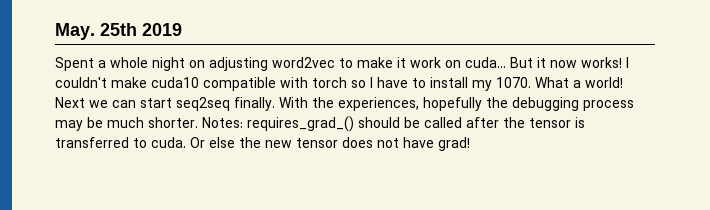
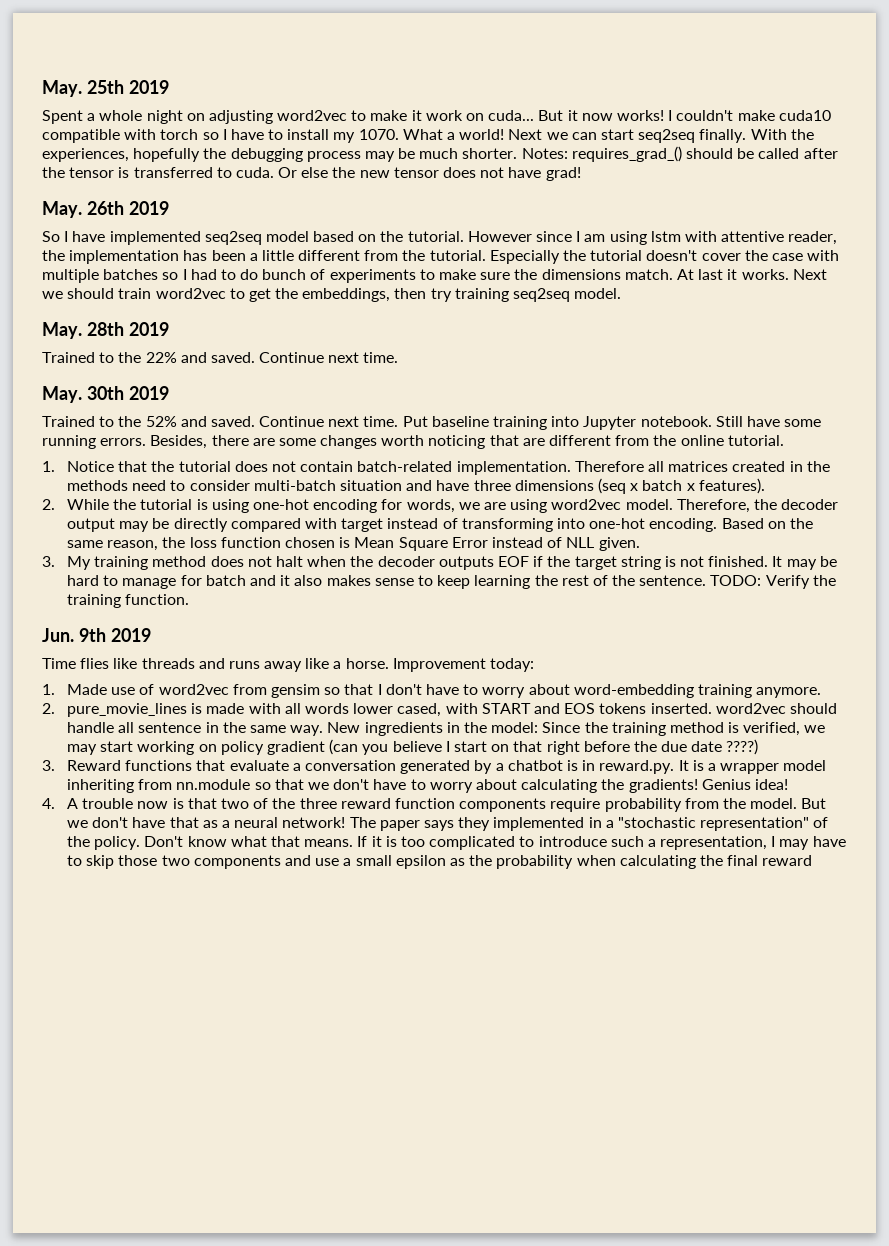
(470, 144) none -> [42,201,169,218] [42,231,838,245] [42,250,840,264] [42,269,827,283] [42,288,622,302] [42,322,169,339] [42,352,399,363] [42,386,169,403] [42,416,822,430] [42,435,784,449] [42,461,830,475] [67,478,765,494] [42,499,839,513] [67,518,813,532] [67,537,640,551] [42,556,837,570] [67,575,836,589] [67,594,190,608] [42,628,151,642] [42,658,535,672] [42,684,822,698] [42,703,837,717] [67,722,826,736] [67,739,759,755] [42,760,827,774] [67,779,788,793] [42,798,827,812] [67,817,829,831] [67,836,846,850] [67,855,813,869] // May. 26th 2019 // So I have implemented seq2seq model based on the tutorial. However since I am using lstm with attentive reader, the implementation has been a little different from the tutorial. Especially the tutorial doesn't cover the case with multiple batches so I had to do bunch of experiments to make sure the dimensions match. At last it works. Next we should train word2vec to get the embeddings, then try training seq2seq model. // May. 28th 2019 // Trained to the 22% and saved. Continue next time. // May. 30th 2019 // Trained to the 52% and saved. Continue next time. Put baseline training into Jupyter notebook. Still have some running errors. Besides, there are some changes worth noticing that are different from the online tutorial. // 1. Notice that the tutorial does not contain batch-related implementation. Therefore all matrices created in the methods need to consider multi-batch situation and have three dimensions (seq x batch x features). // 2. While the tutorial is using one-hot encoding for words, we are using word2vec model. Therefore, the decoder output may be directly compared with target instead of transforming into one-hot encoding. Based on the same reason, the loss function chosen is Mean Square Error instead of NLL given. // 3. My training method does not halt when the decoder outputs EOF if the target string is not finished. It may be hard to manage for batch and it also makes sense to keep learning the rest of the sentence. TODO: Verify the training function. // Jun. 9th 2019 // Time flies like threads and runs away like a horse. Improvement today: // 1. Made use of word2vec from gensim so that I don't have to worry about word-embedding training anymore. // 2. pure_movie_lines is made with all words lower cased, with START and EOS tokens inserted. word2vec should handle all sentence in the same way. New ingredients in the model: Since the training method is verified, we may start working on policy gradient (can you believe I start on that right before the due date ????) // 3. Reward functions that evaluate a conversation generated by a chatbot is in reward.py. It is a wrapper model inheriting from nn.module so that we don't have to worry about calculating the gradients! Genius idea! // 4. A trouble now is that two of the three reward function components require probability from the model. But we don't have that as a neural network! The paper says they implemented in a "stochastic representation" of the policy. Don't know what that means. If it is too complicated to introduce such a representation, I may have to skip those two components and use a small epsilon as the probability when calculating the final reward

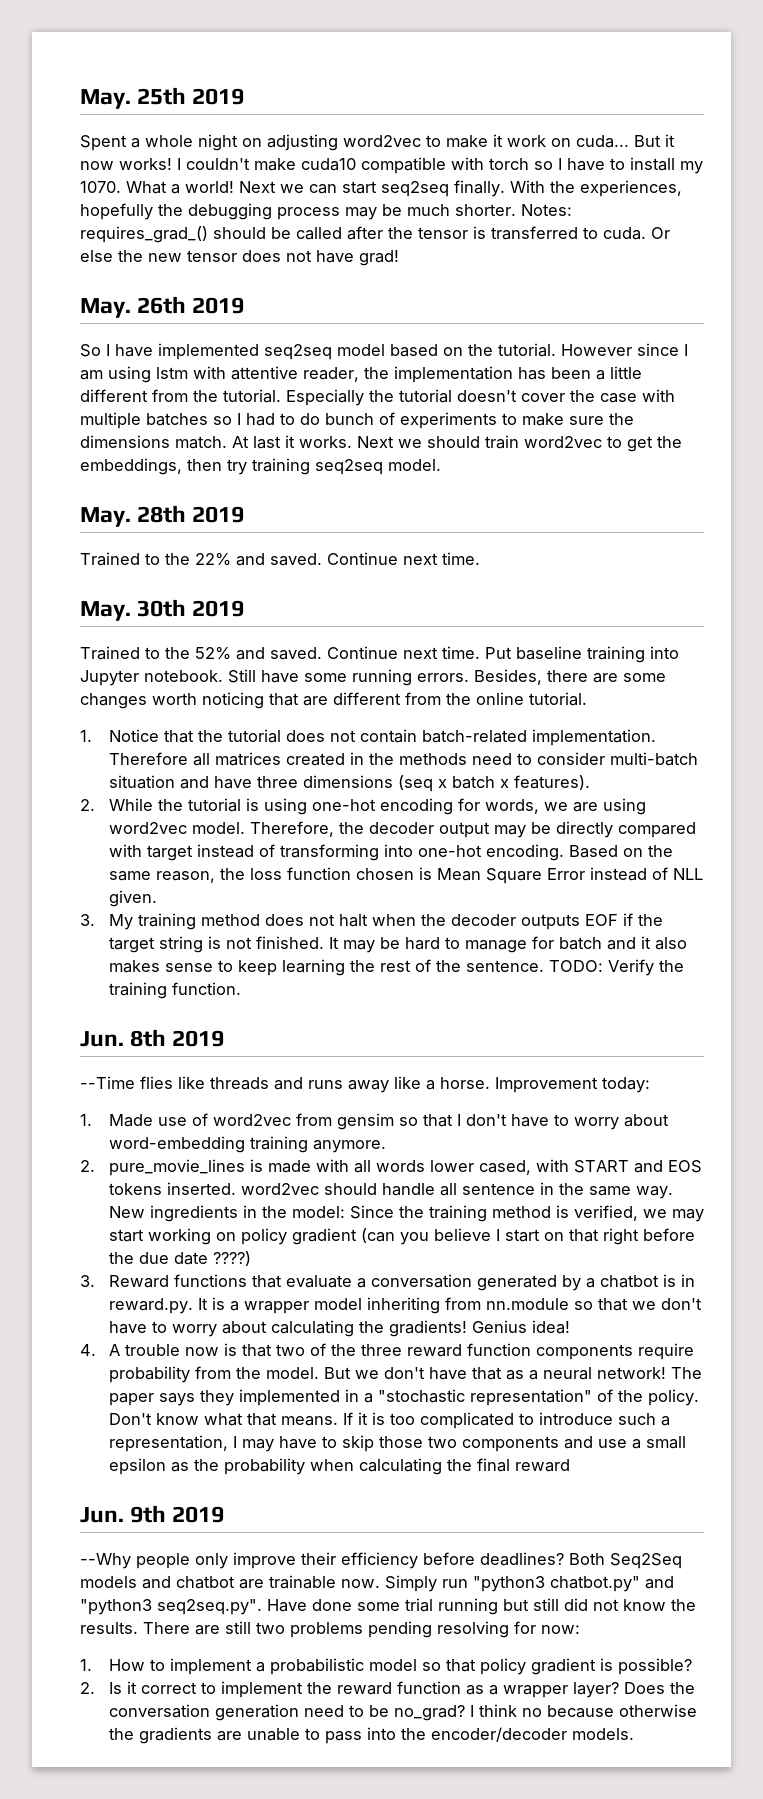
[78,628,151,642] [42,658,76,669] 9th 2019 // Time -> [130,1029,225,1047] [80,1076,135,1089] 8th 2019 // --Time
(813, 860) none -> [80,1505,225,1523] [80,1552,682,1569] [80,1575,674,1592] [80,1598,696,1615] [80,1621,580,1638] [80,1658,692,1675] [80,1681,695,1698] [108,1704,697,1721] [108,1727,634,1744] // Jun. 9th 2019 // --Why people only improve their efficiency before deadlines? Both Seq2Seq models and chatbot are trainable now. Simply run "python3 chatbot.py" and "python3 seq2seq.py". Have done some trial running but still did not know the results. There are still two problems pending resolving for now: // 1. How to implement a probabilistic model so that policy gradient is possible? // 2. Is it correct to implement the reward function as a wrapper layer? Does the conversation generation need to be no_grad? I think no because otherwise the gradients are unable to pass into the encoder/decoder models.

